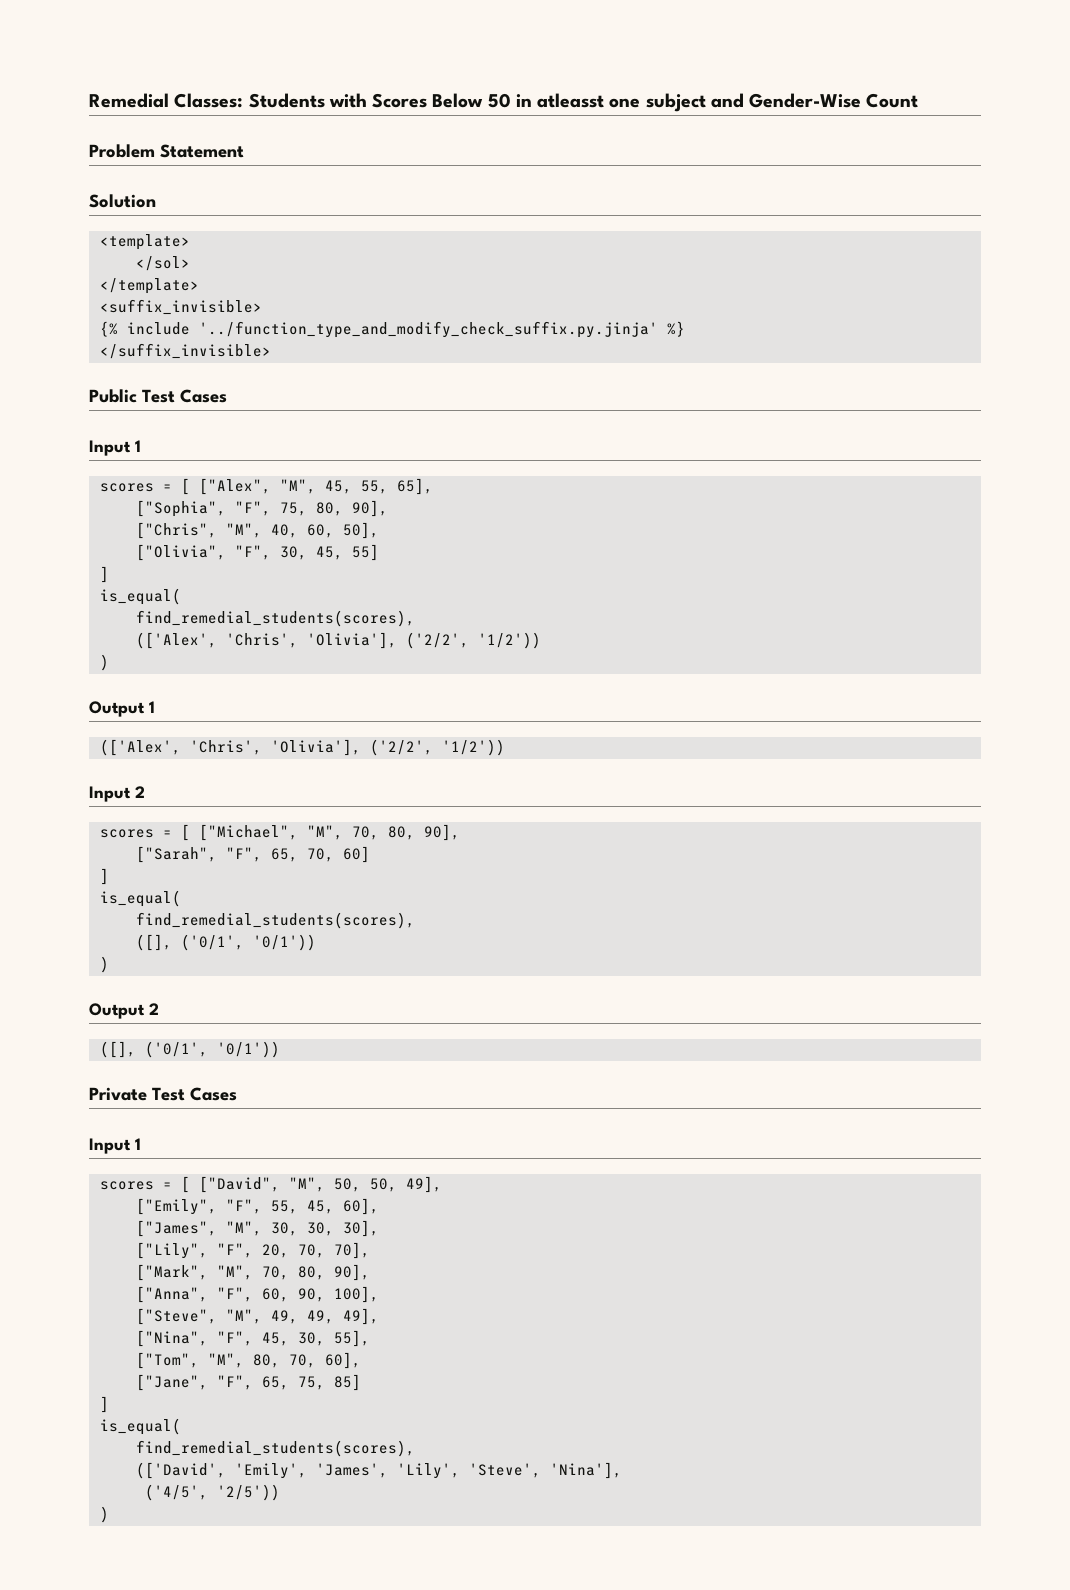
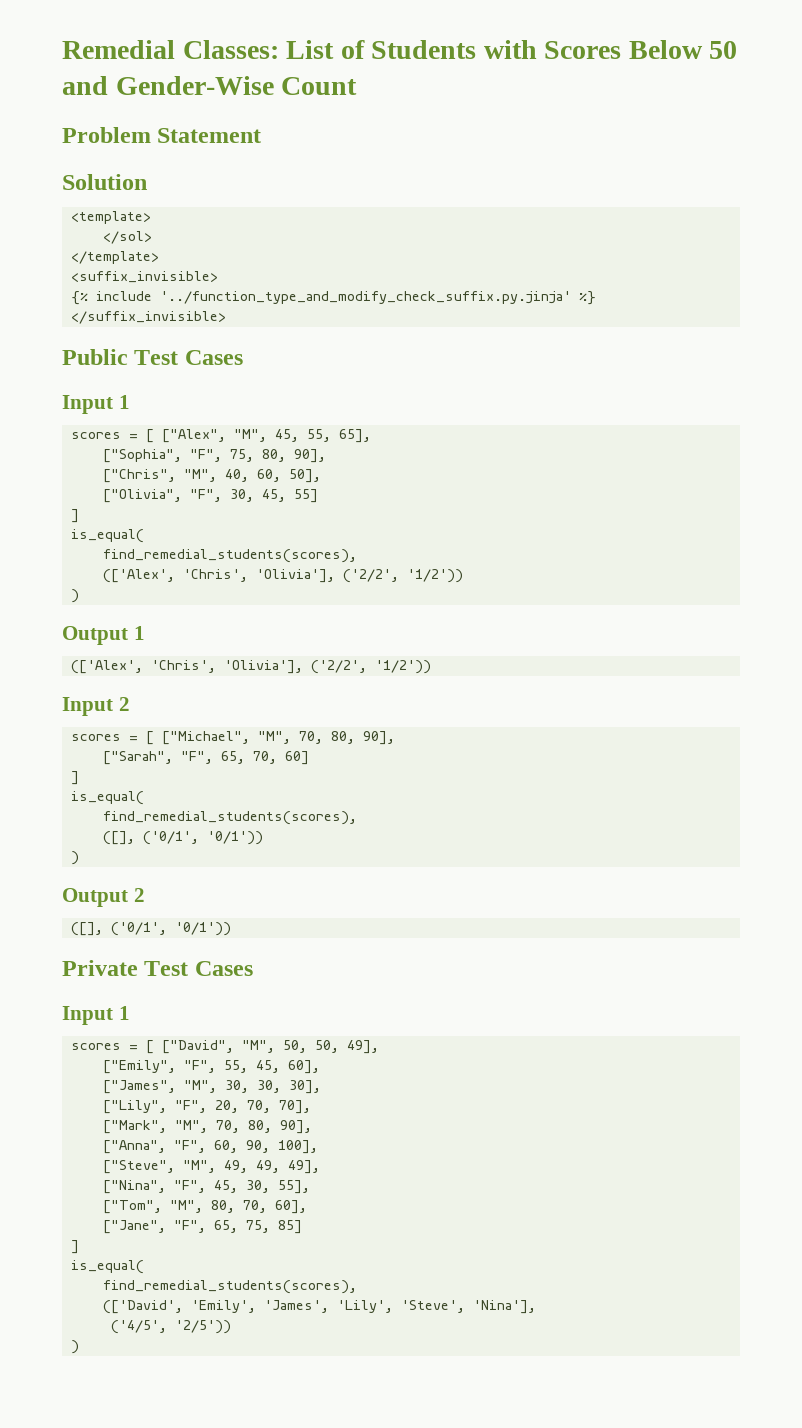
(244, 100) none -> [286,40,365,59] List of
[515,93,706,112] in atleasst one subject -> (738, 50) none

